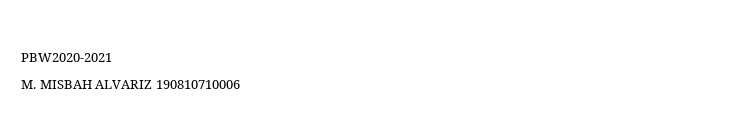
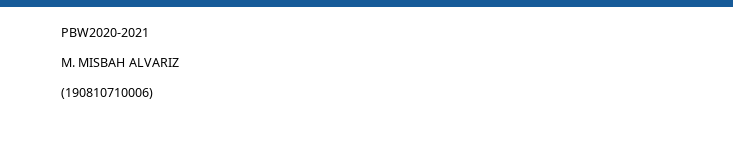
[155,80,240,89] 190810710006 -> [61,88,153,99] // (190810710006)

